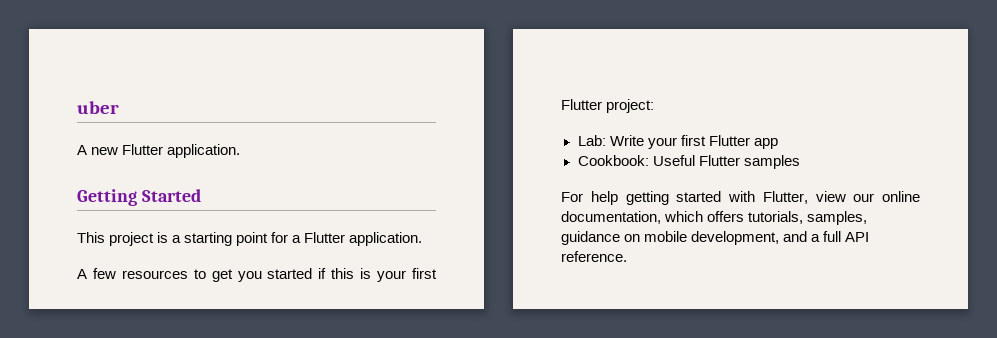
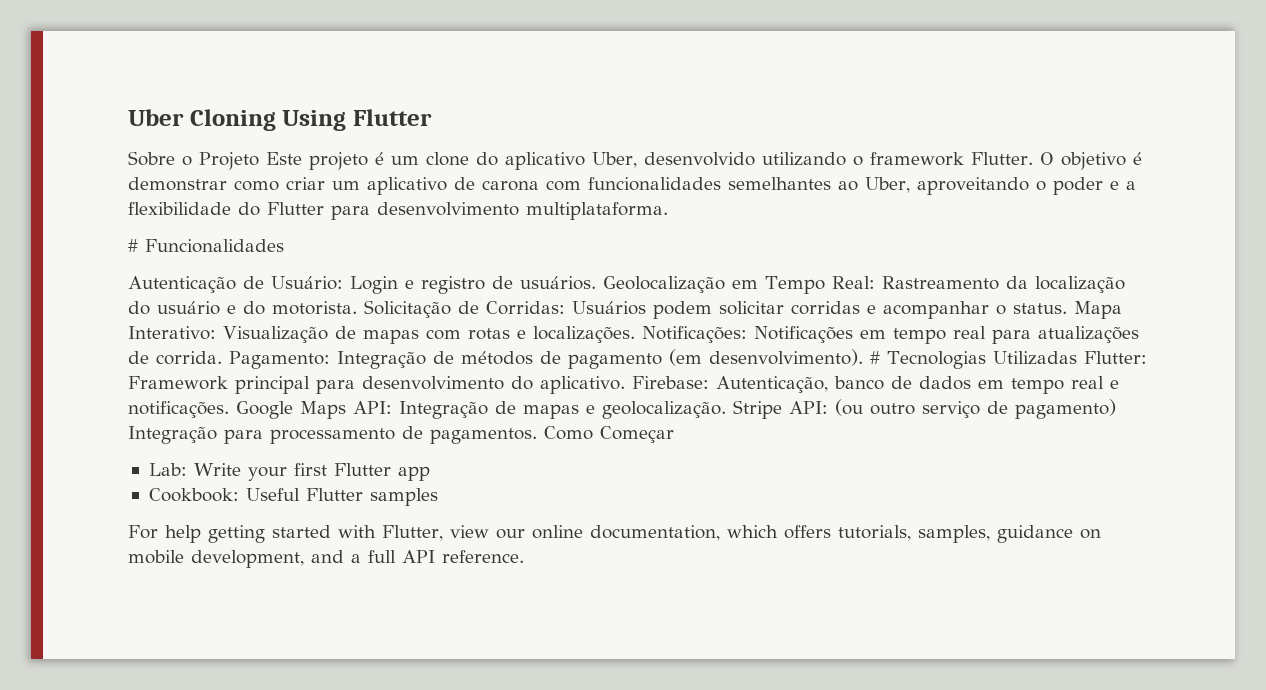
[77,101,119,114] [77,144,241,158] [77,189,201,206] [77,232,423,246] [77,268,438,282] [561,99,655,113] uber // A new Flutter application. // Getting Started // This project is a starting point for a Flutter application. // A few resources to get you started if this is your first Flutter project: -> [128,109,432,131] [128,151,1142,170] [128,177,1136,195] [128,202,668,220] [128,239,284,253] [128,276,1125,294] [128,300,1122,319] [128,326,1139,344] [128,349,1147,369] [128,376,1119,394] [128,399,1116,419] [128,426,674,444] Uber Cloning Using Flutter // Sobre o Projeto Este projeto é um clone do aplicativo Uber, desenvolvido utilizando o framework Flutter. O objetivo é demonstrar como criar um aplicativo de carona com funcionalidades semelhantes ao Uber, aproveitando o poder e a flexibilidade do Flutter para desenvolvimento multiplataforma. // # Funcionalidades // Autenticação de Usuário: Login e registro de usuários. Geolocalização em Tempo Real: Rastreamento da localização do usuário e do motorista. Solicitação de Corridas: Usuários podem solicitar corridas e acompanhar o status. Mapa Interativo: Visualização de mapas com rotas e localizações. Notificações: Notificações em tempo real para atualizações de corrida. Pagamento: Integração de métodos de pagamento (em desenvolvimento). # Tecnologias Utilizadas Flutter: Framework principal para desenvolvimento do aplicativo. Firebase: Autenticação, banco de dados em tempo real e notificações. Google Maps API: Integração de mapas e geolocalização. Stripe API: (ou outro serviço de pagamento) Integração para processamento de pagamentos. Como Começar

